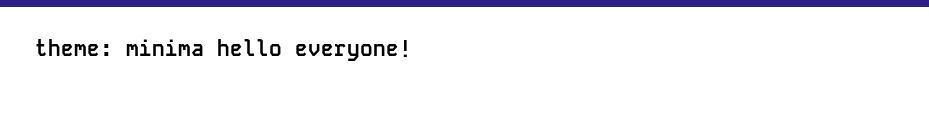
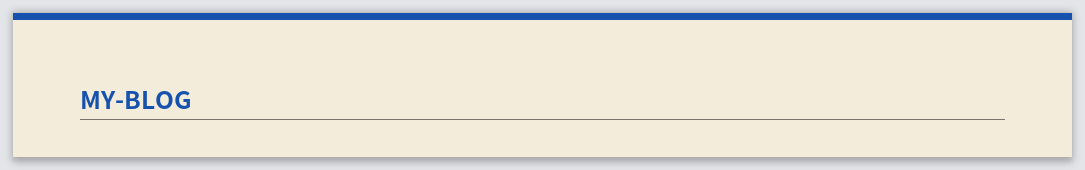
[35,39,412,61] theme: minima hello everyone! -> [80,91,192,109] MY-BLOG

